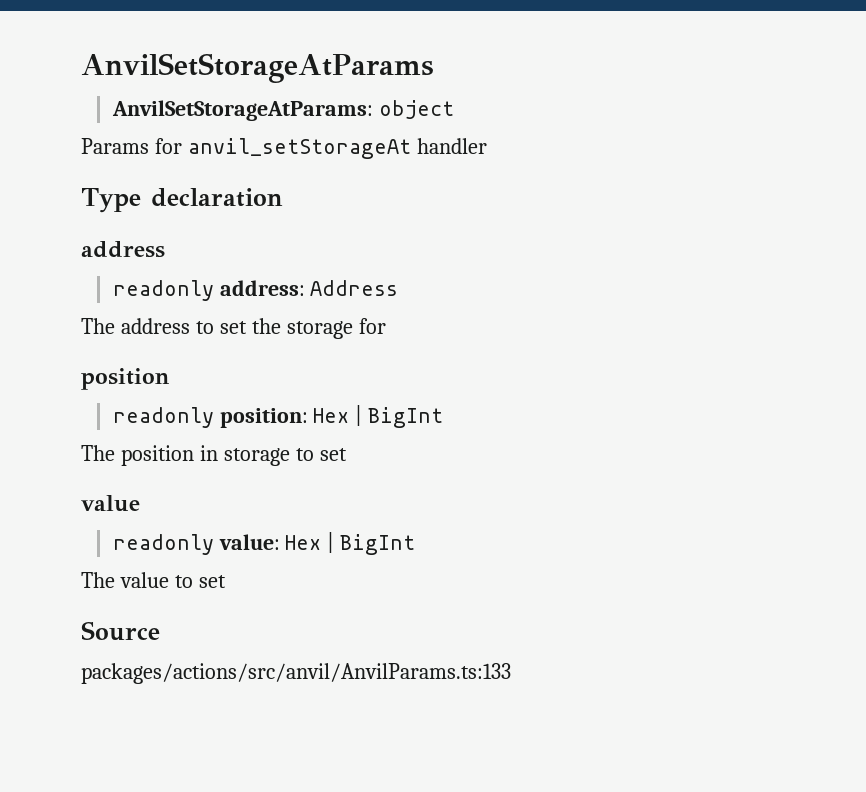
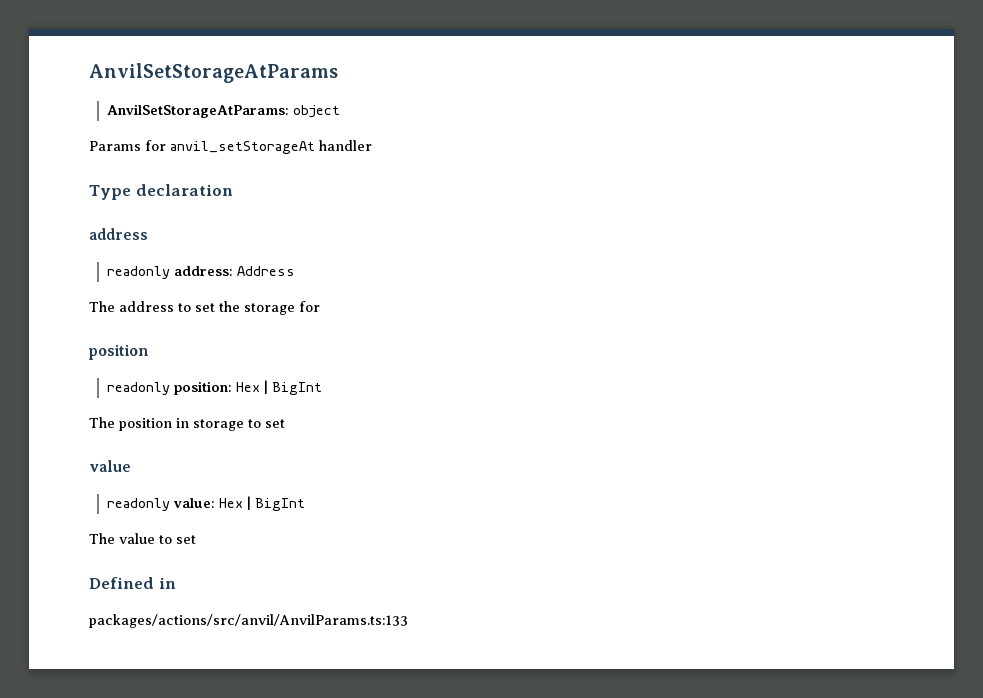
[81,621,160,641] Source -> [89,577,176,589] Defined in

